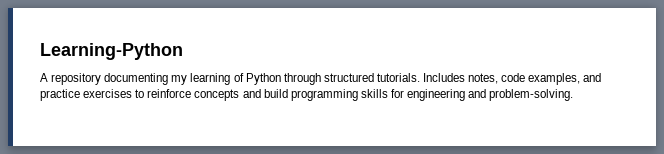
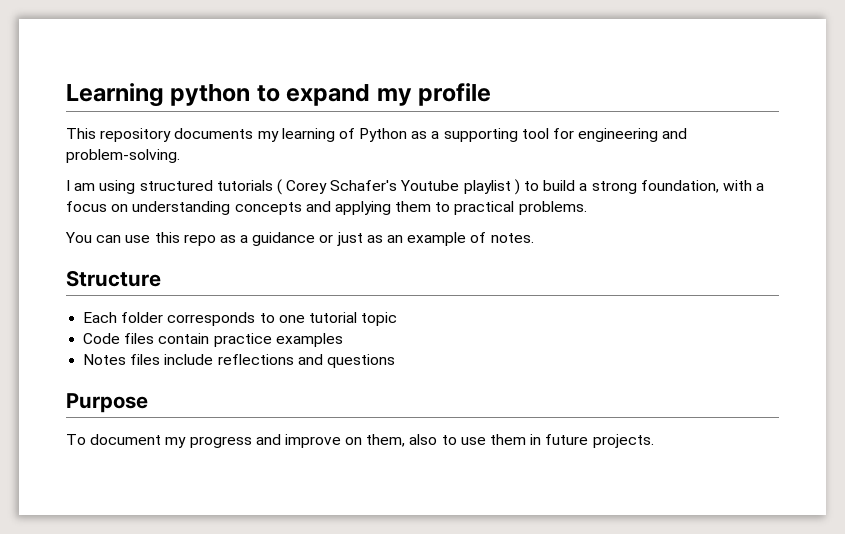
[40,43,183,60] [40,73,602,85] [40,89,574,101] Learning-Python // A repository documenting my learning of Python through structured tutorials. Includes notes, code examples, and practice exercises to reinforce concepts and build programming skills for engineering and problem-solving. -> [66,83,492,107] [66,128,688,142] [66,149,180,163] [66,179,765,195] [66,201,587,215] [65,232,534,246] [66,270,161,287] [83,312,398,326] [83,333,343,347] [83,354,395,368] [66,393,148,413] [66,434,654,448] Learning python to expand my profile // This repository documents my learning of Python as a supporting tool for engineering and problem-solving. // I am using structured tutorials ( Corey Schafer's Youtube playlist ) to build a strong foundation, with a focus on understanding concepts and applying them to practical problems. // You can use this repo as a guidance or just as an example of notes. // Structure // Each folder corresponds to one tutorial topic // Code files contain practice examples // Notes files include reflections and questions // Purpose // To document my progress and improve on them, also to use them in future projects.

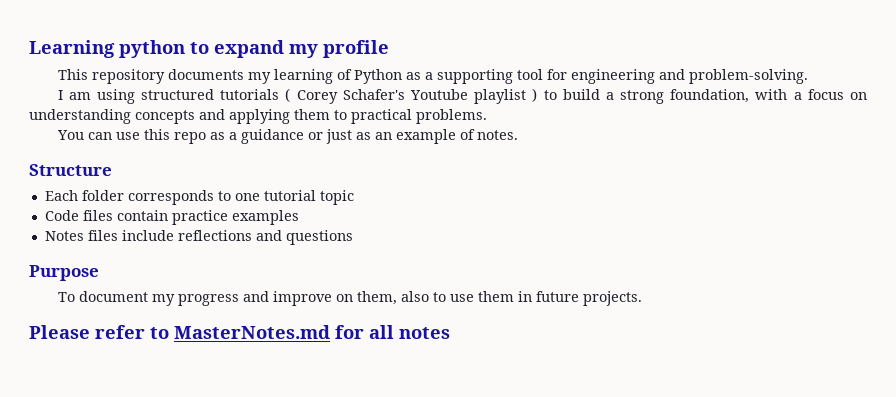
(654, 441) none -> [29,325,450,339] // Please refer to MasterNotes.md for all notes

